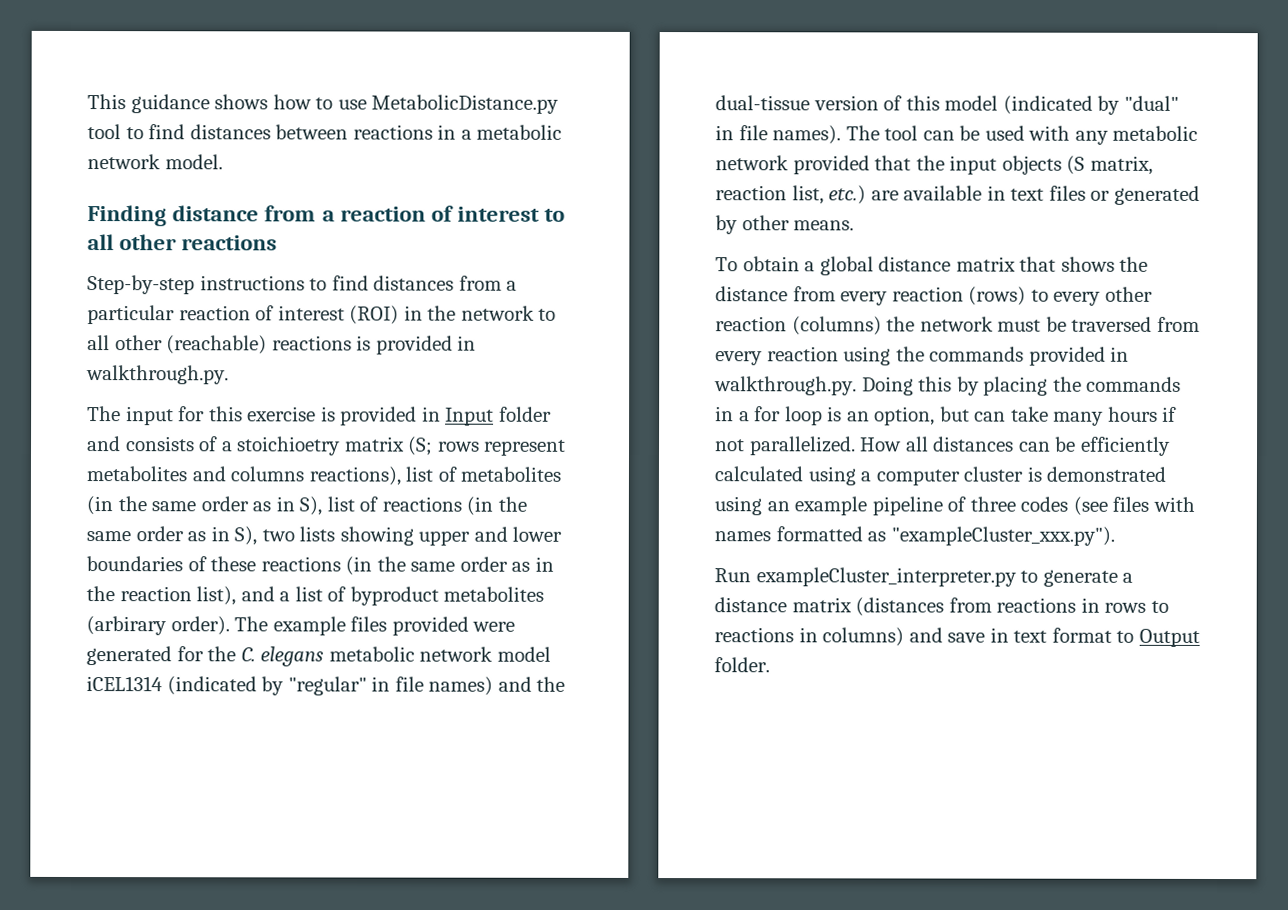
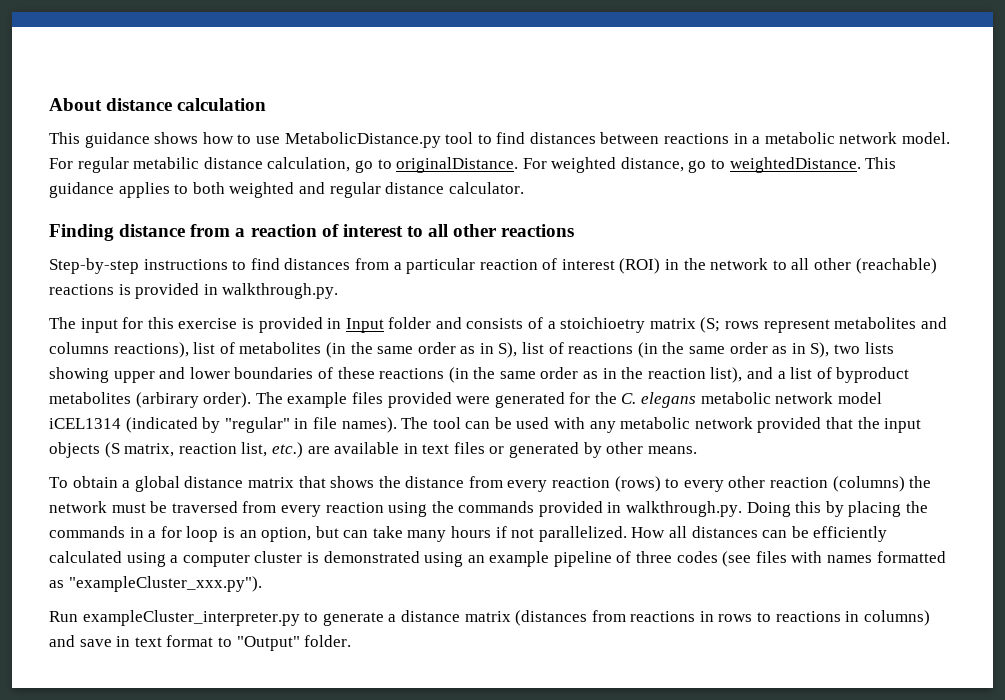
(87, 102) none -> [49,98,267,111] About distance calculation //
(223, 162) none -> [49,157,897,173] [49,182,524,198] For regular metabilic distance calculation, go to originalDistance. For weighted distance, go to weightedDistance. This guidance applies to both weighted and regular distance calculator.
[428,676,566,696] [715,95,1179,115] [715,125,768,141] names) and the dual-tissue version of this model (indicated by "dual" in file -> (337, 423) none
[1138,628,1200,647] Output -> [236,636,300,651] "Output"

